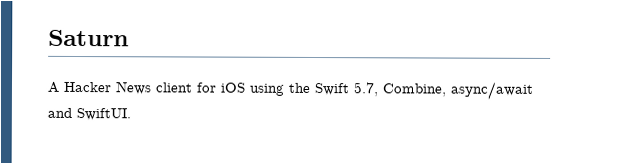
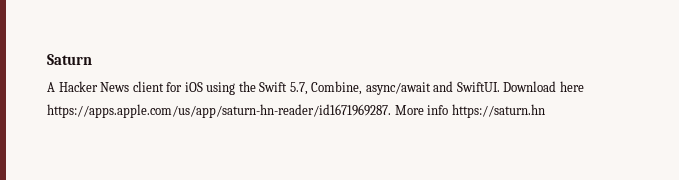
(131, 114) none -> [503,81,584,92] [47,104,545,118] Download here https://apps.apple.com/us/app/saturn-hn-reader/id1671969287. More info https://saturn.hn

